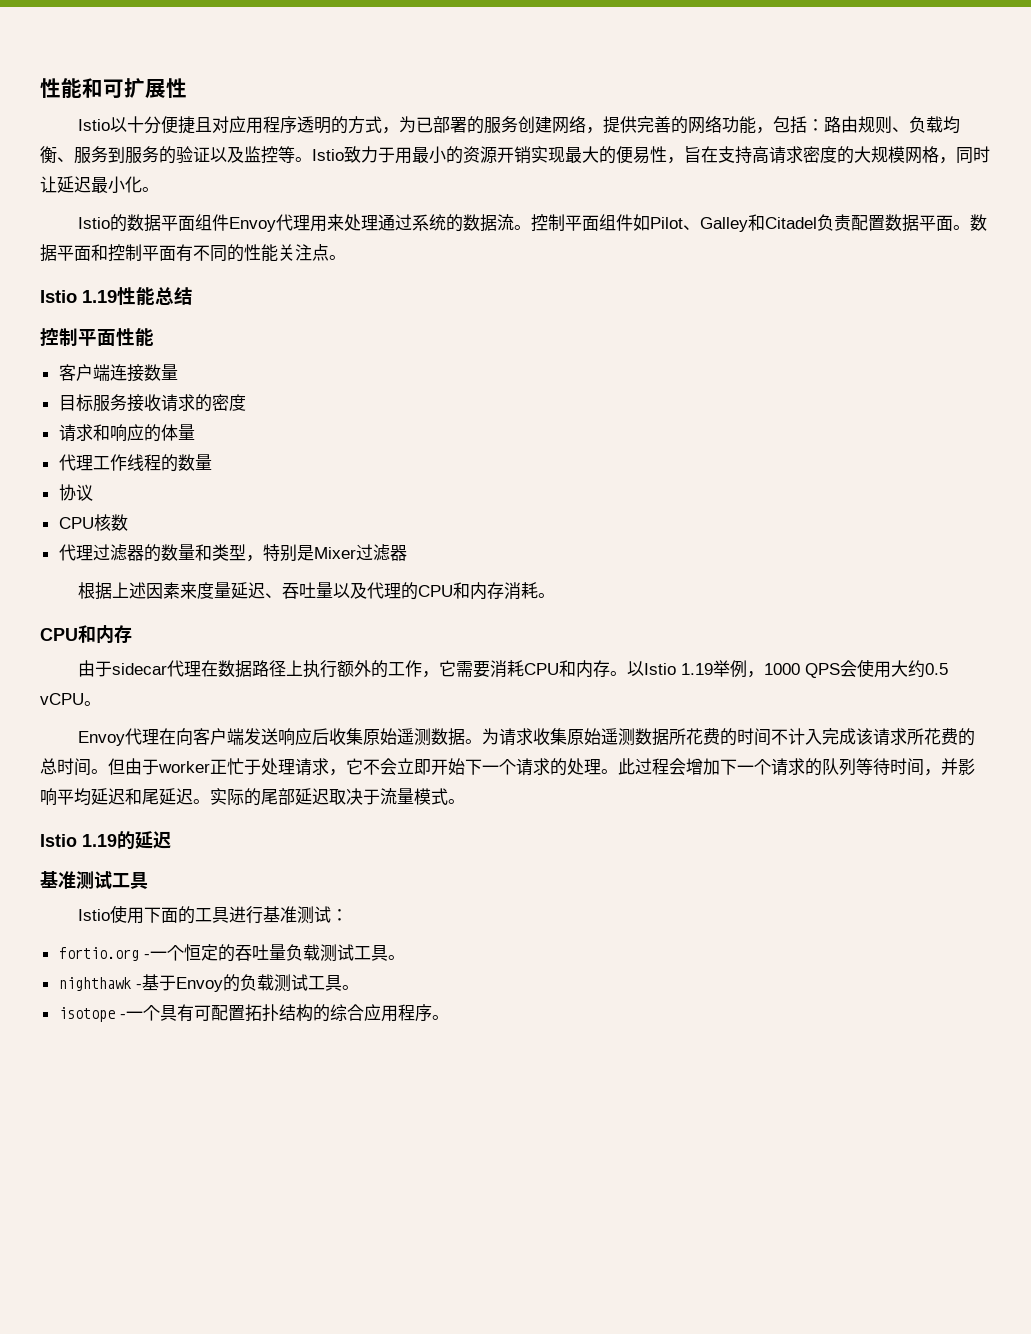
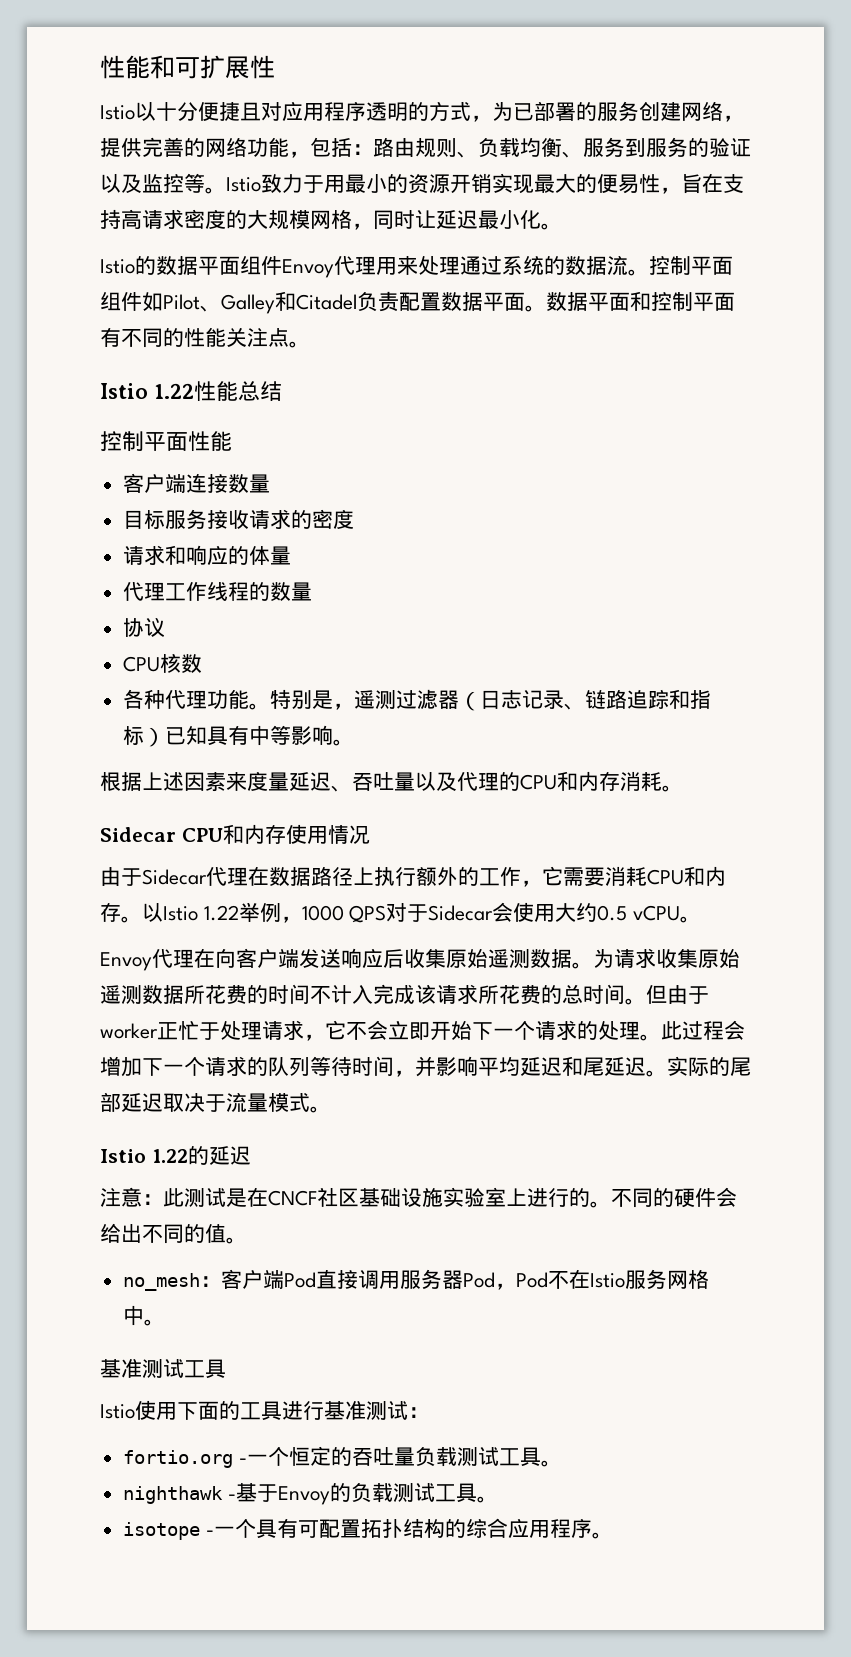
[82,290,117,303] 1.19 -> [154,383,194,399] 1.22
[58,544,407,562] 代理过滤器的数量和类型，特别是Mixer过滤器 -> [123,689,712,711] [123,725,355,747] 各种代理功能。特别是，遥测过滤器（日志记录、链路追踪和指标）已知具有中等影响。
[40,625,132,644] [78,660,168,677] CPU和内存 // 由于sidecar -> [100,824,370,844] [100,867,207,886] Sidecar CPU和内存使用情况 // 由于Sidecar
[681,663,714,675] 1.19 -> [203,905,239,921] 1.22
(841, 670) none -> [386,903,494,922] 对于Sidecar
[82,834,117,847] 1.19 -> [151,1149,188,1163] 1.22
(171, 840) none -> [100,1187,737,1208] [100,1223,247,1244] [123,1269,710,1291] [123,1305,166,1326] // 注意：此测试是在CNCF社区基础设施实验室上进行的。不同的硬件会给出不同的值。 // no_mesh：客户端Pod直接调用服务器Pod，Pod不在Istio服务网格中。

